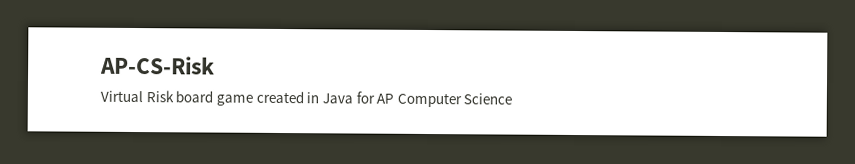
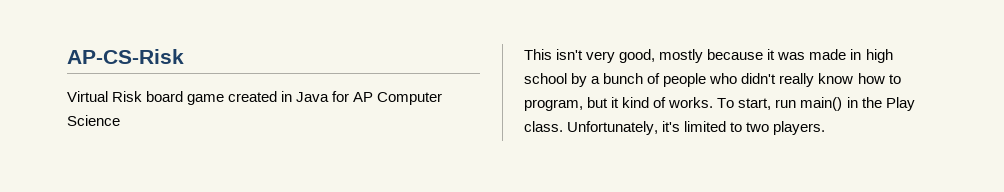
(513, 99) none -> [524,49,893,63] [524,73,901,87] [524,97,915,111] [524,121,826,135] // This isn't very good, mostly because it was made in high school by a bunch of people who didn't really know how to program, but it kind of works. To start, run main() in the Play class. Unfortunately, it's limited to two players.

